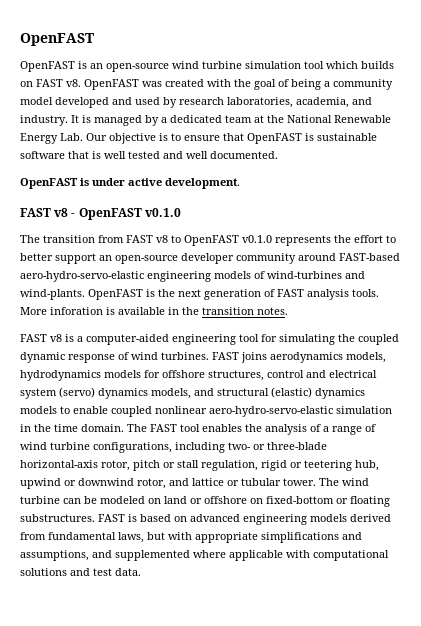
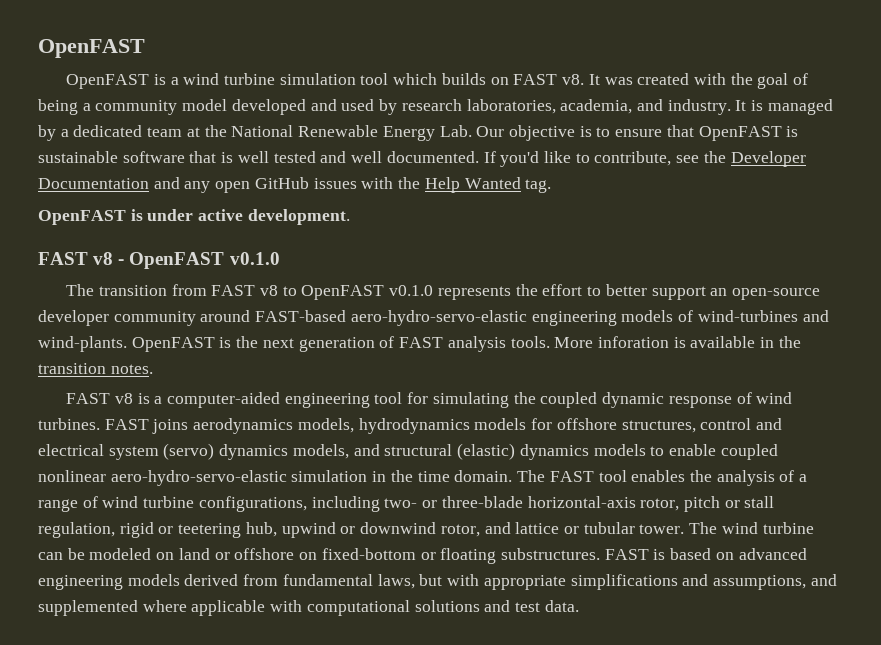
[90,63,169,72] an open-source -> [170,77,179,85] a
[84,79,139,90] OpenFAST -> [588,74,600,85] It
(278, 155) none -> [483,151,806,167] [38,177,552,193] If you'd like to contribute, see the Developer Documentation and any open GitHub issues with the Help Wanted tag.

